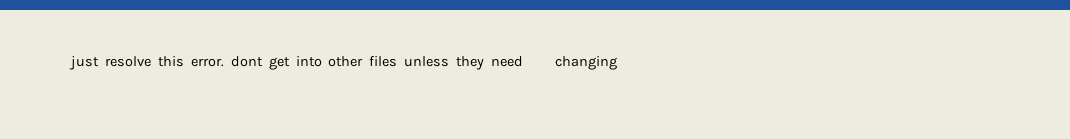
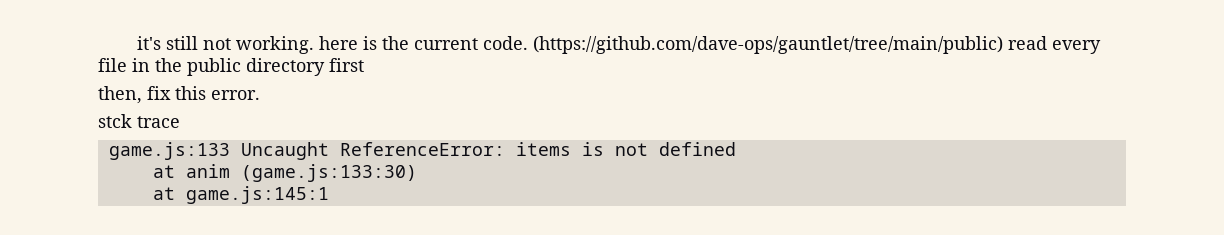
[69,56,617,70] just resolve this error. dont get into other files unless they need changing -> [137,36,1102,54] [98,58,364,76] [98,86,260,104] [98,114,180,128] [108,142,736,160] [152,164,417,182] [152,186,329,204] it's still not working. here is the current code. (https://github.com/dave-ops/gauntlet/tree/main/public) read every file in the public directory first // then, fix this error. // stck trace // game.js:133 Uncaught ReferenceError: items is not defined // at anim (game.js:133:30) // at game.js:145:1

